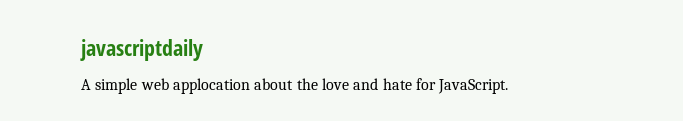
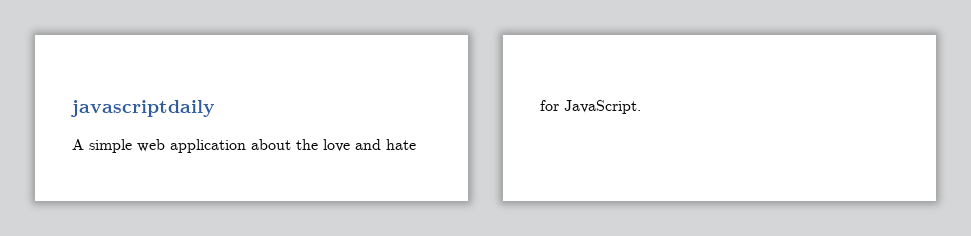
[172,78,250,94] applocation -> [170,139,246,153] application

